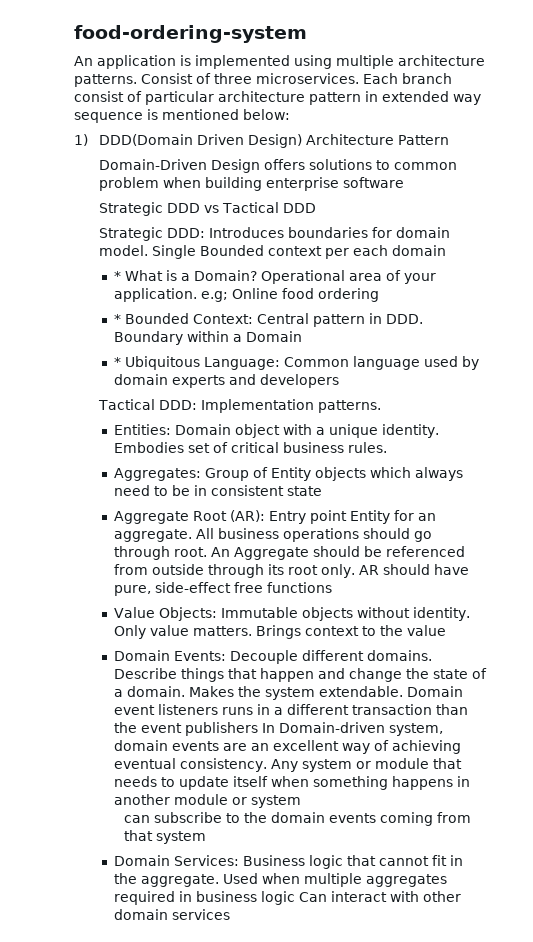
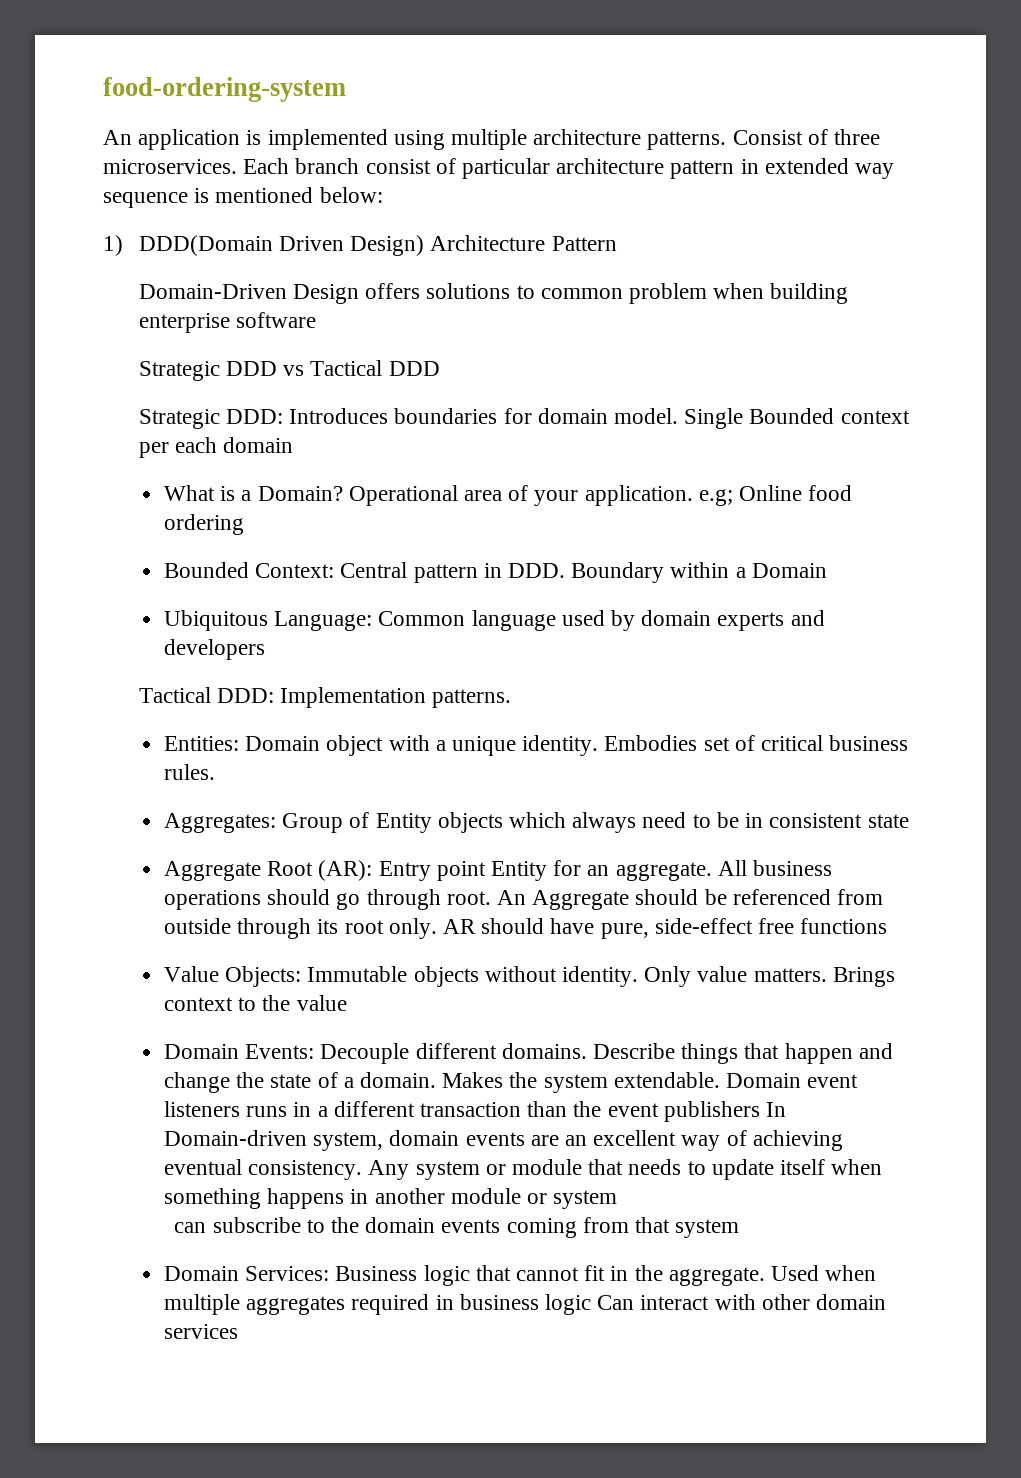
[113,271,121,281] * -> (294, 445) none
[113,314,121,324] * -> (244, 524) none
[113,357,121,367] * -> (827, 570) none

